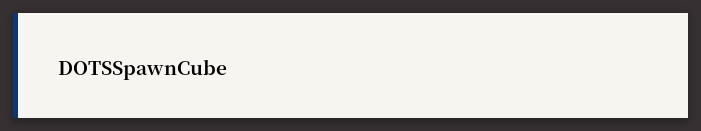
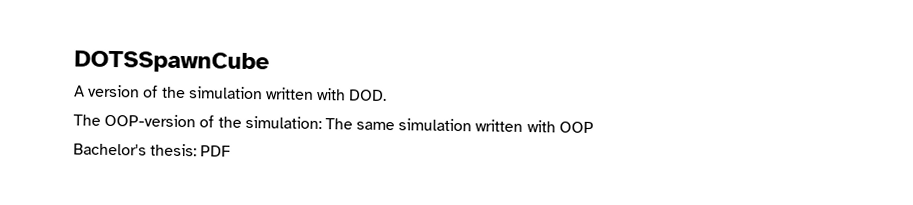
(227, 69) none -> [74,84,388,101] [73,113,594,133] [73,143,232,157] // A version of the simulation written with DOD. // The OOP-version of the simulation: The same simulation written with OOP // Bachelor's thesis: PDF

